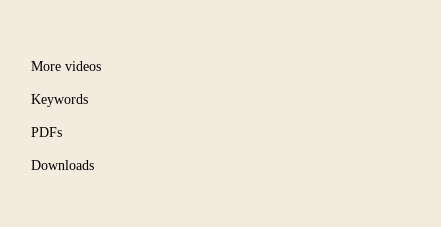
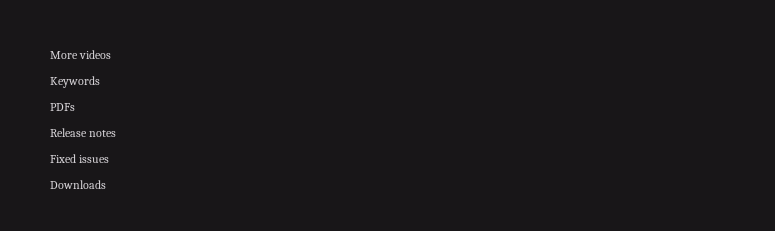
(62, 132) none -> [50,128,117,137] [50,154,110,163] // Release notes // Fixed issues

